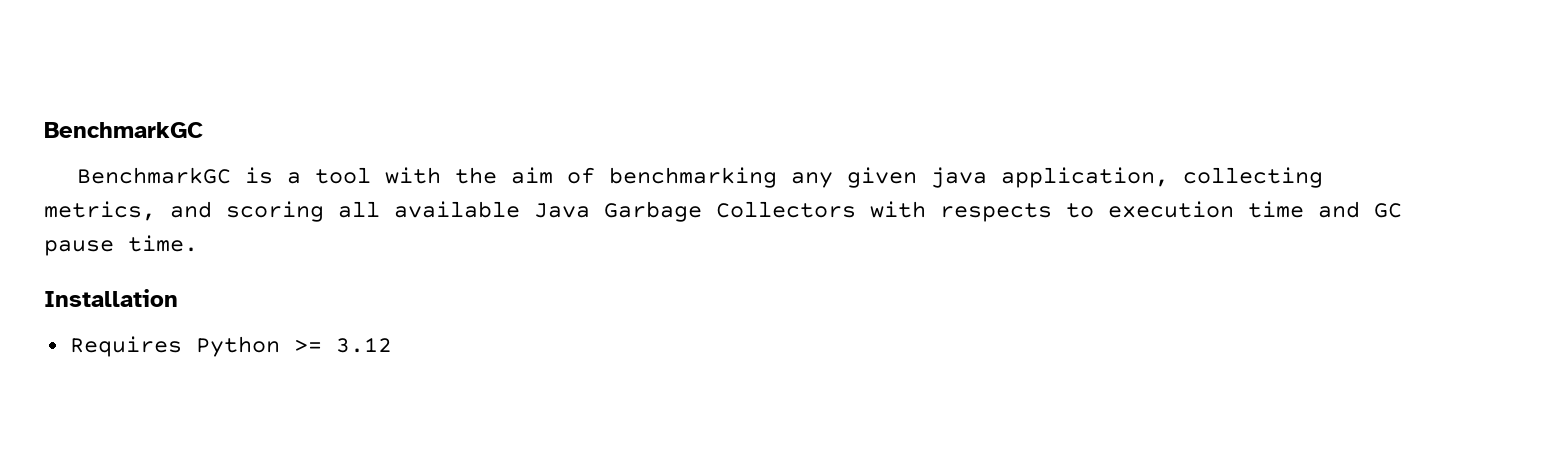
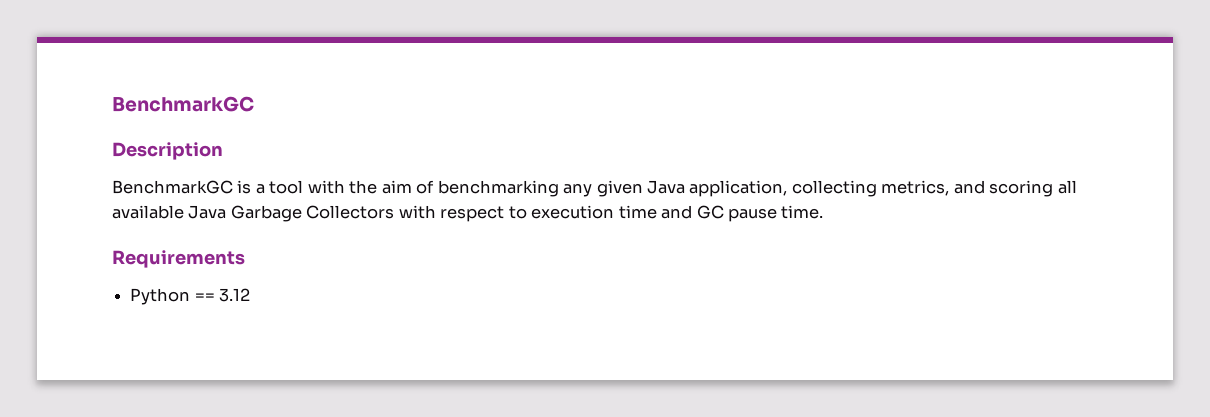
[44,122,203,138] BenchmarkGC -> [112,96,254,112] [112,142,223,160] BenchmarkGC // Description
[931,167,988,188] java -> [647,180,686,194] Java
[940,203,1052,222] respects -> [440,206,505,222] respect
[44,289,178,307] [69,336,322,357] Installation // Requires Python >= -> [112,250,245,268] [130,288,215,305] Requirements // Python ==

